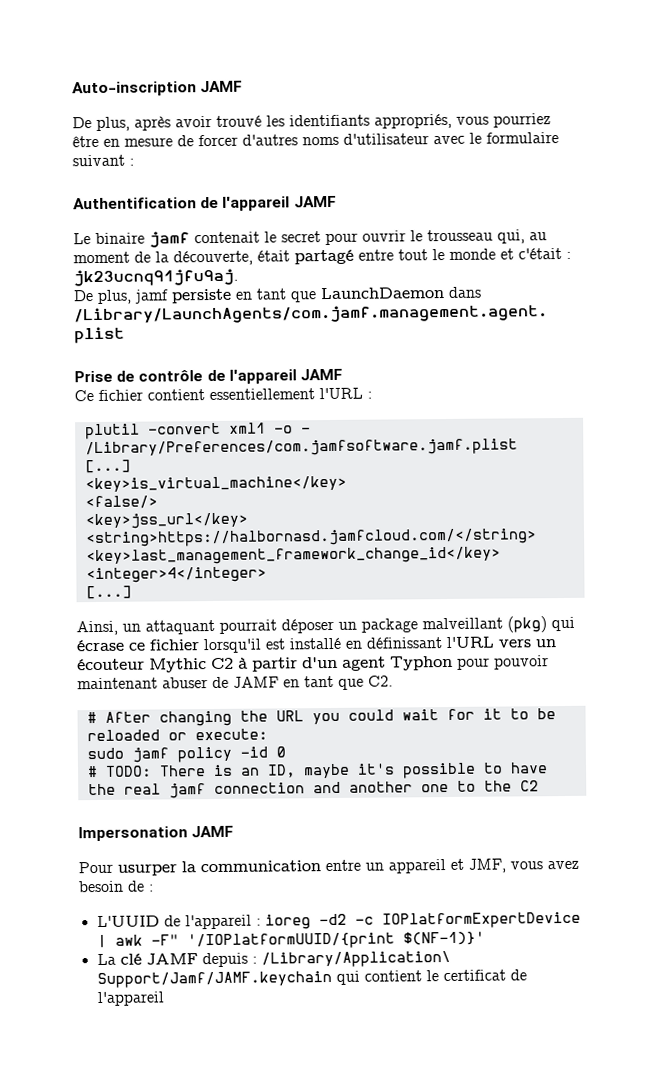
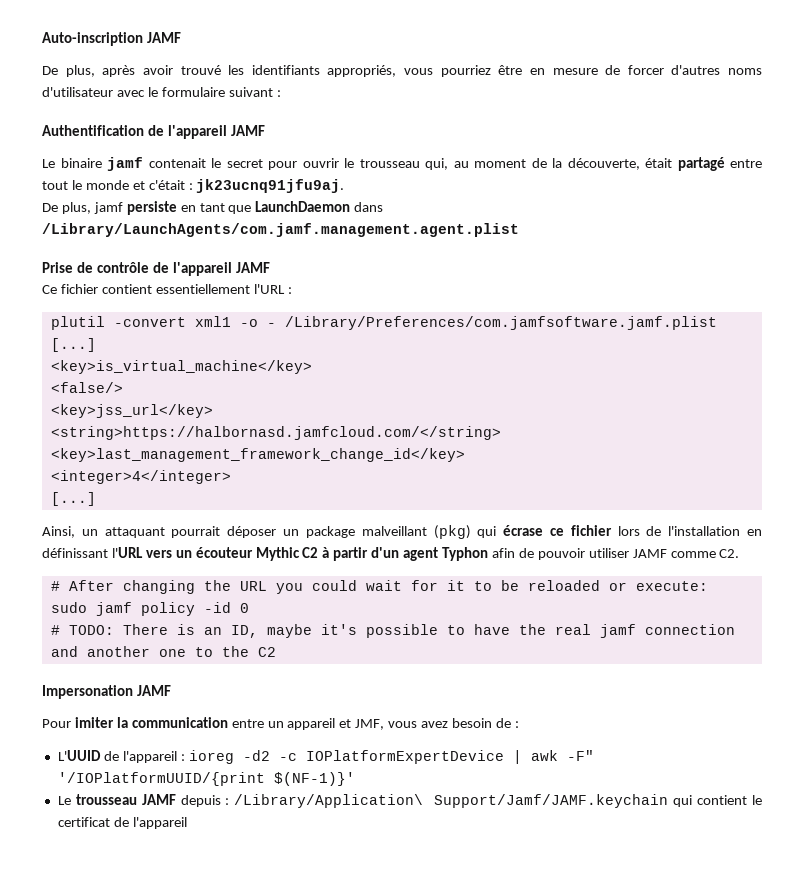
[203,637,341,654] lorsqu'il est installé -> [617,526,741,536] lors de l'installation
[457,655,549,670] [77,675,364,690] pour pouvoir maintenant abuser de JAMF en tant que -> [491,548,716,560] afin de pouvoir utiliser JAMF comme
[117,864,177,876] usurper -> [74,717,114,728] imiter
[96,953,142,966] La clé -> [57,794,137,805] Le trousseau

